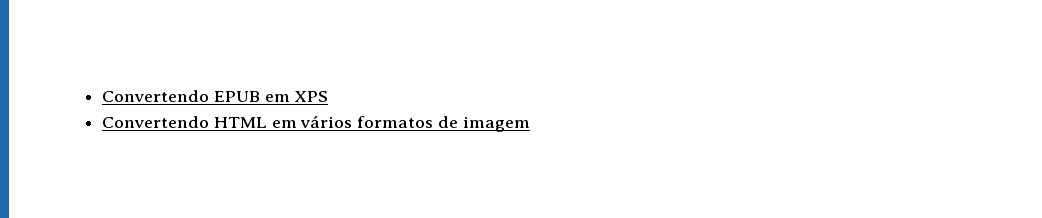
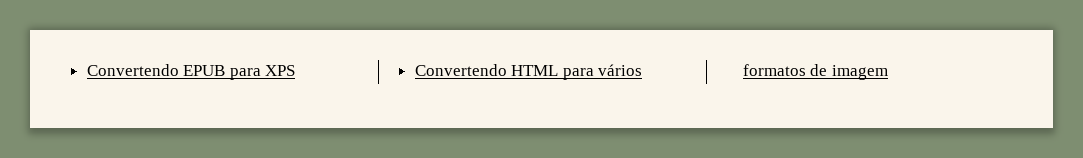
[264,94,290,102] em -> [229,68,261,80] para
[271,120,297,128] em -> [562,68,594,80] para

